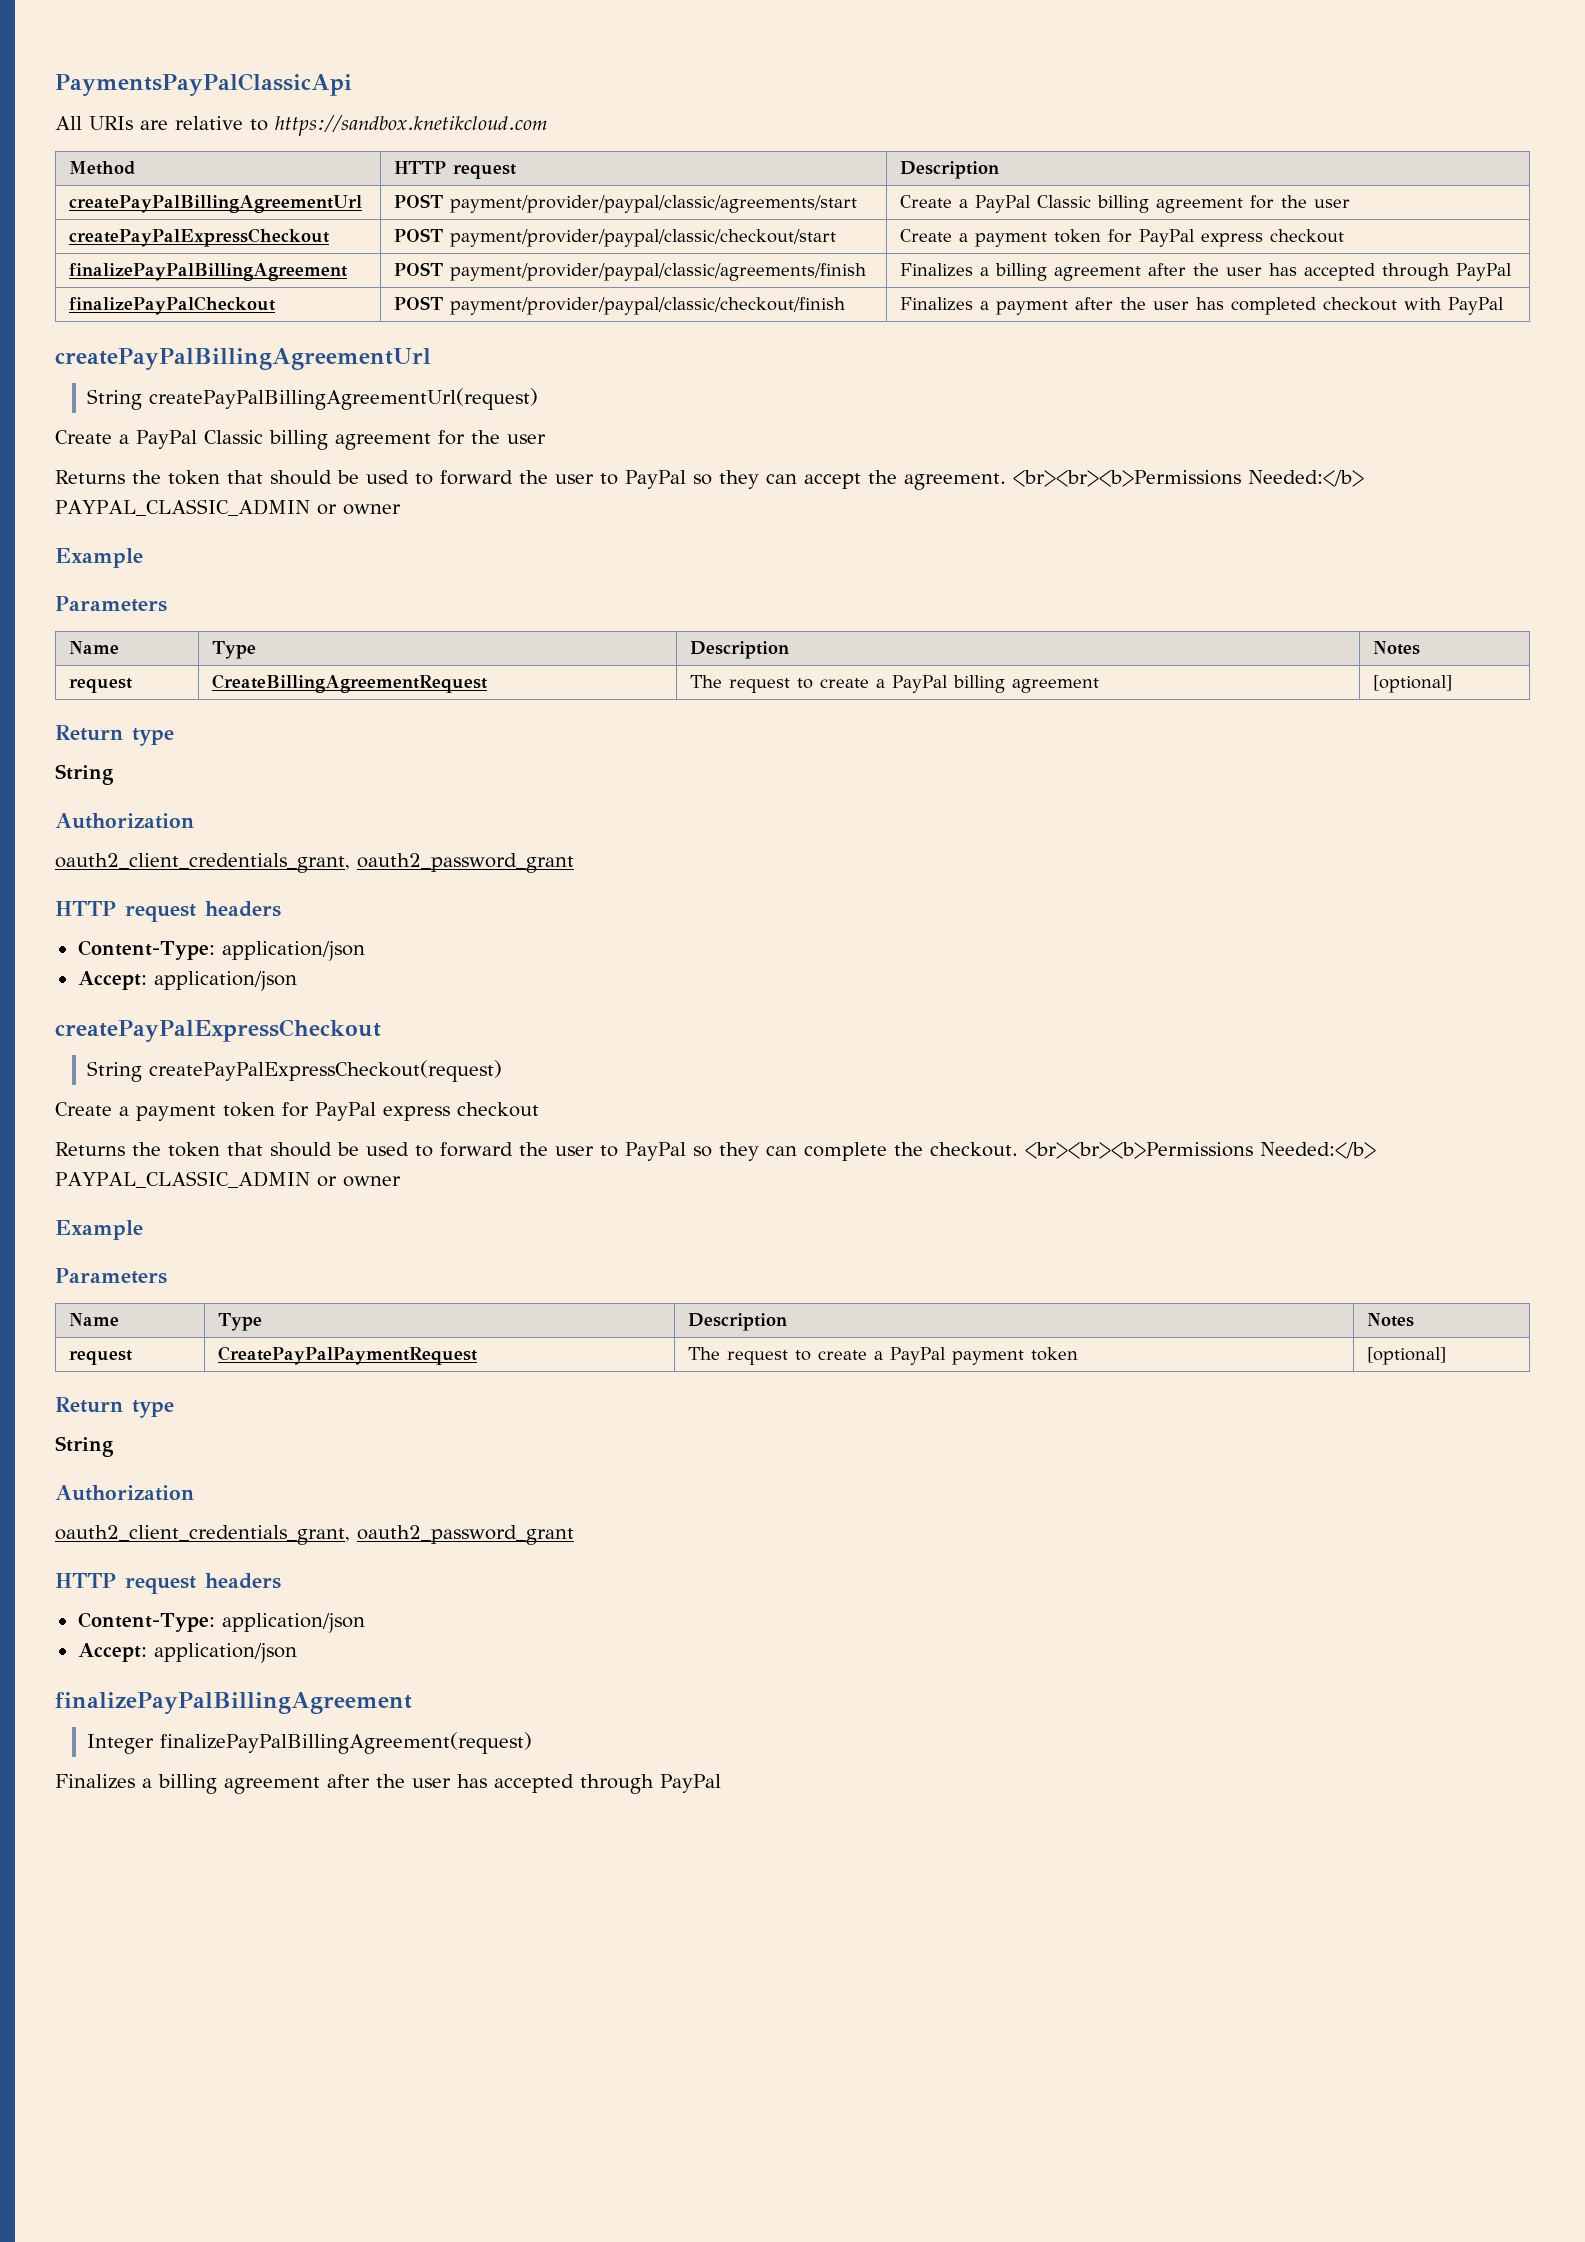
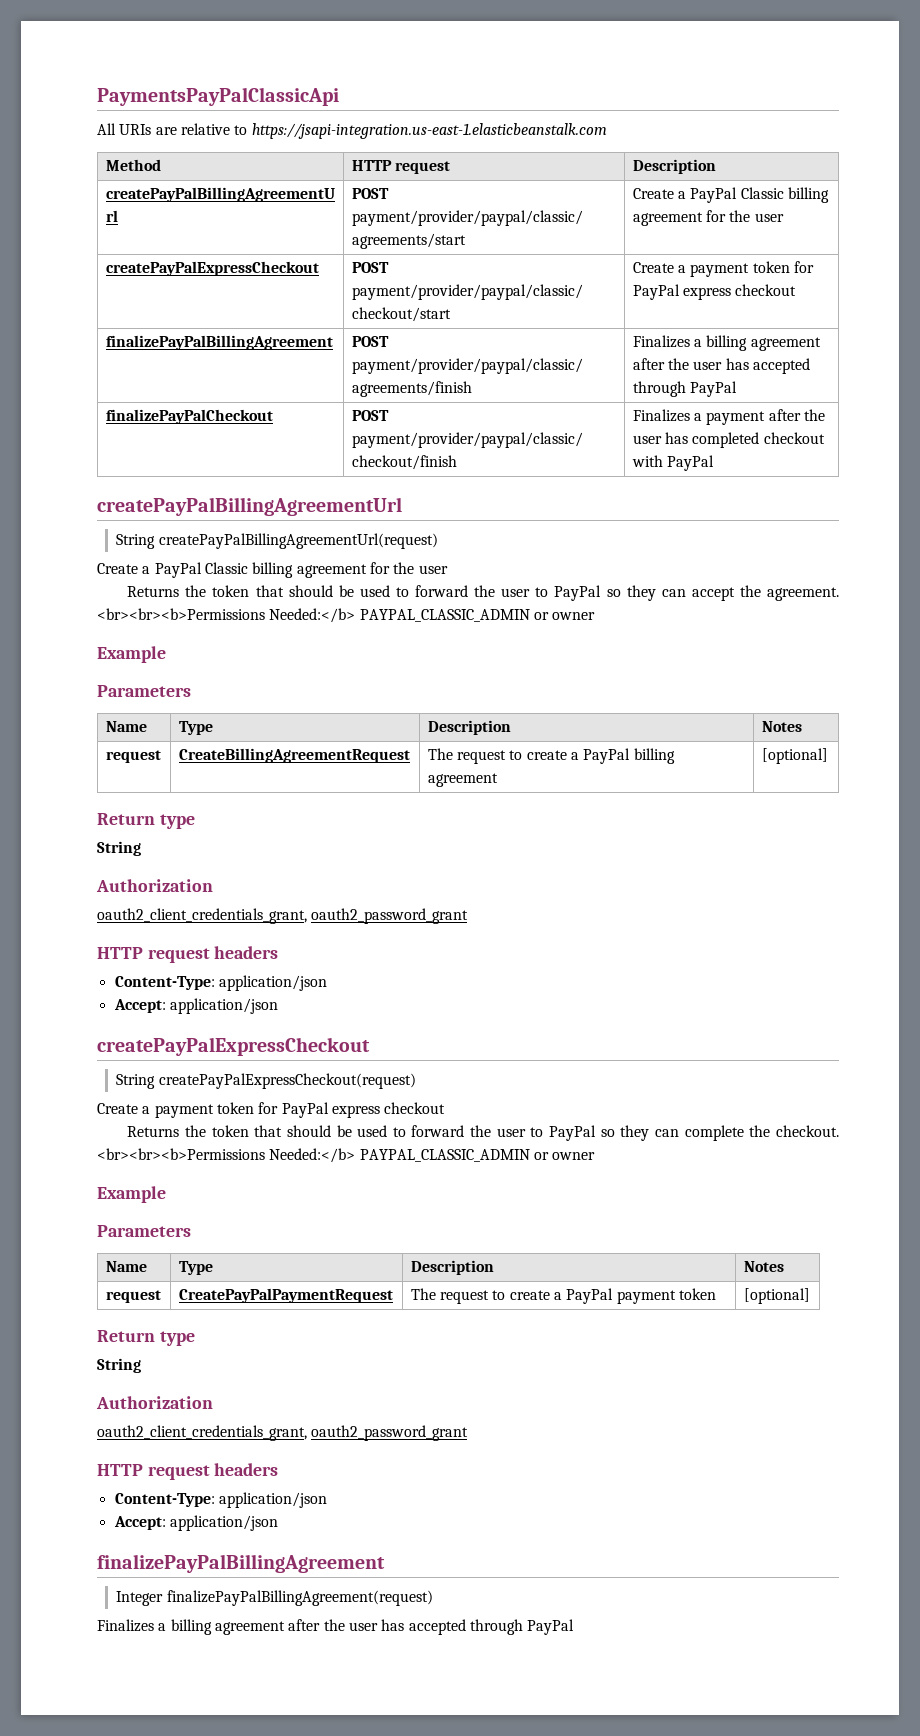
[275,115,547,136] https://sandbox.knetikcloud.com -> [251,123,607,139] https://jsapi-integration.us-east-1.elasticbeanstalk.com

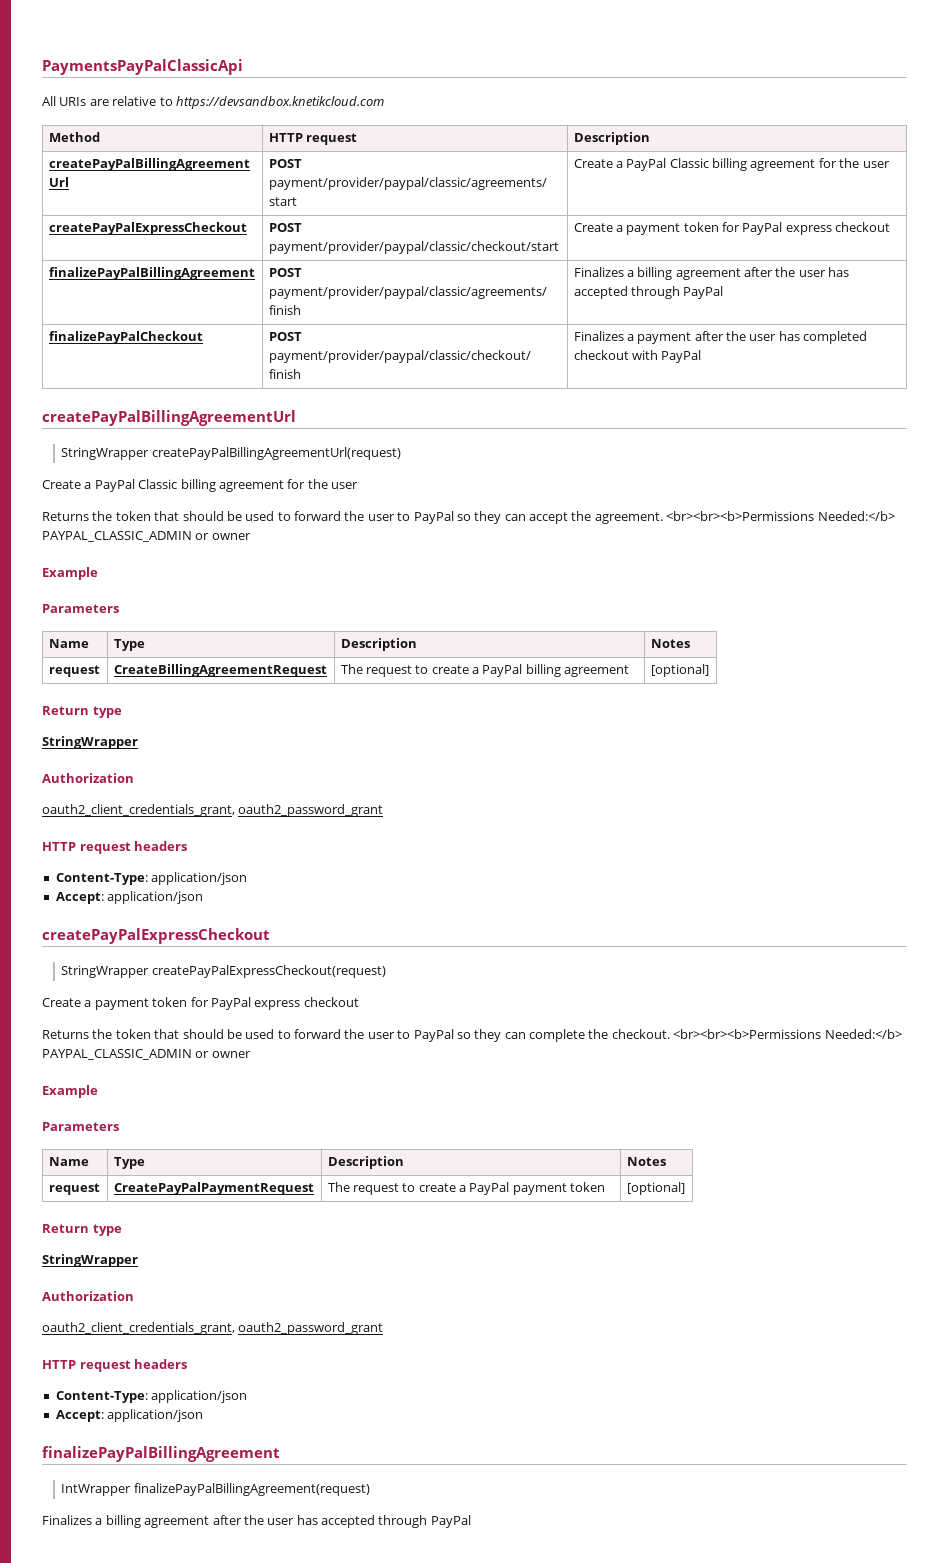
[251,123,607,139] https://jsapi-integration.us-east-1.elasticbeanstalk.com -> [175,96,384,109] https://devsandbox.knetikcloud.com
[116,534,156,549] String -> [61,447,150,460] StringWrapper
[97,841,141,856] String -> [42,736,138,749] StringWrapper
[116,1074,156,1089] String -> [61,965,150,978] StringWrapper
[97,1358,141,1373] String -> [42,1254,138,1267] StringWrapper
[116,1591,164,1606] Integer -> [61,1484,132,1496] IntWrapper

